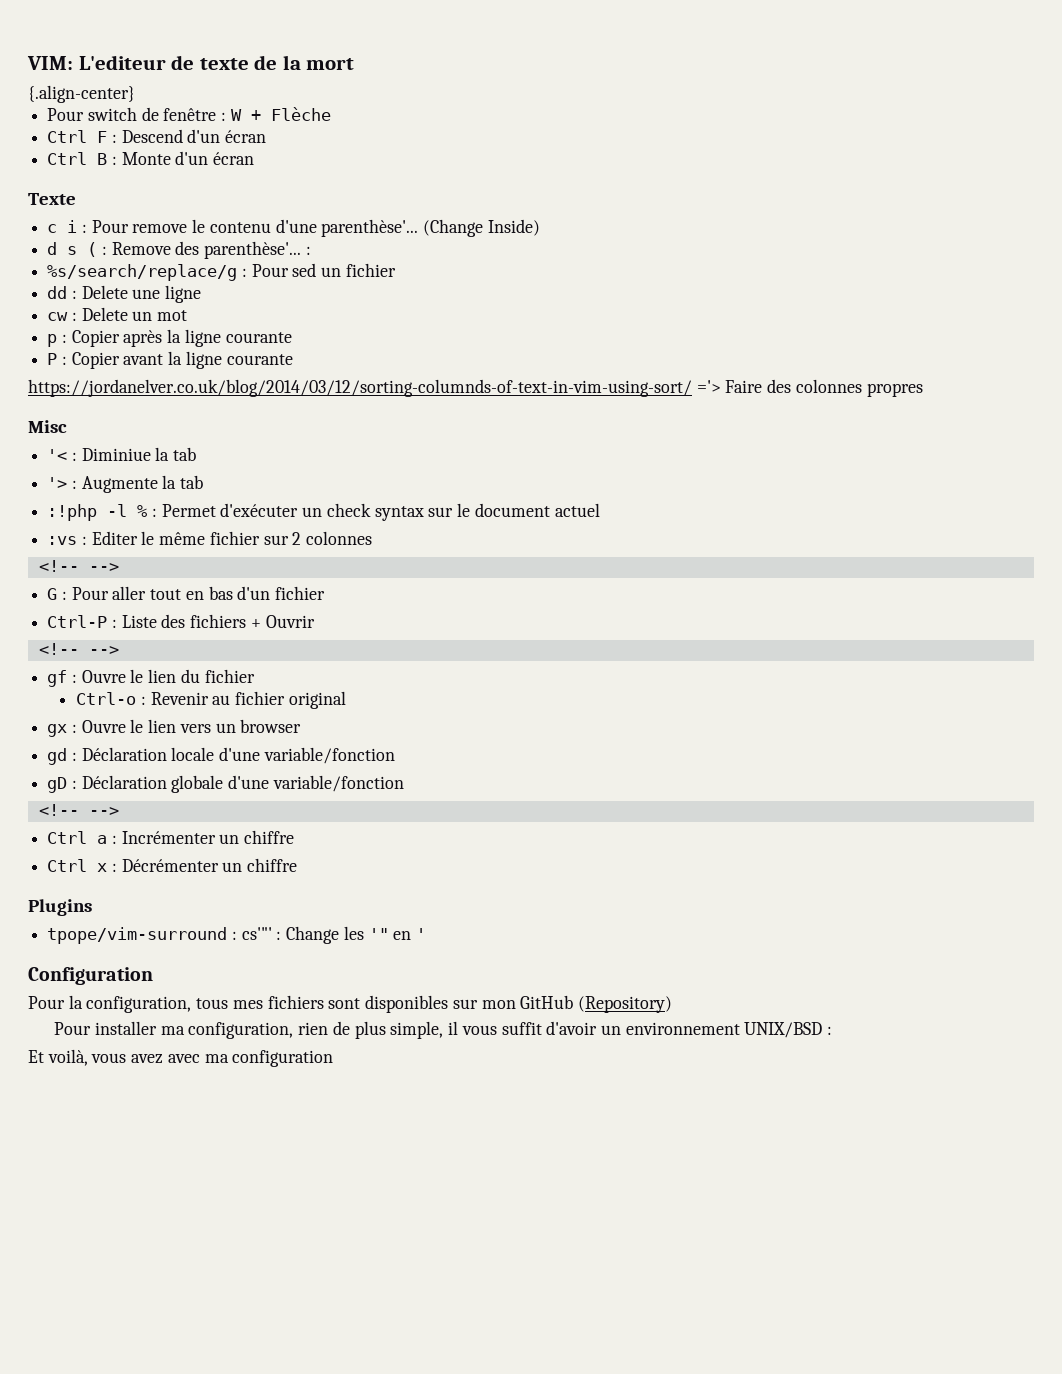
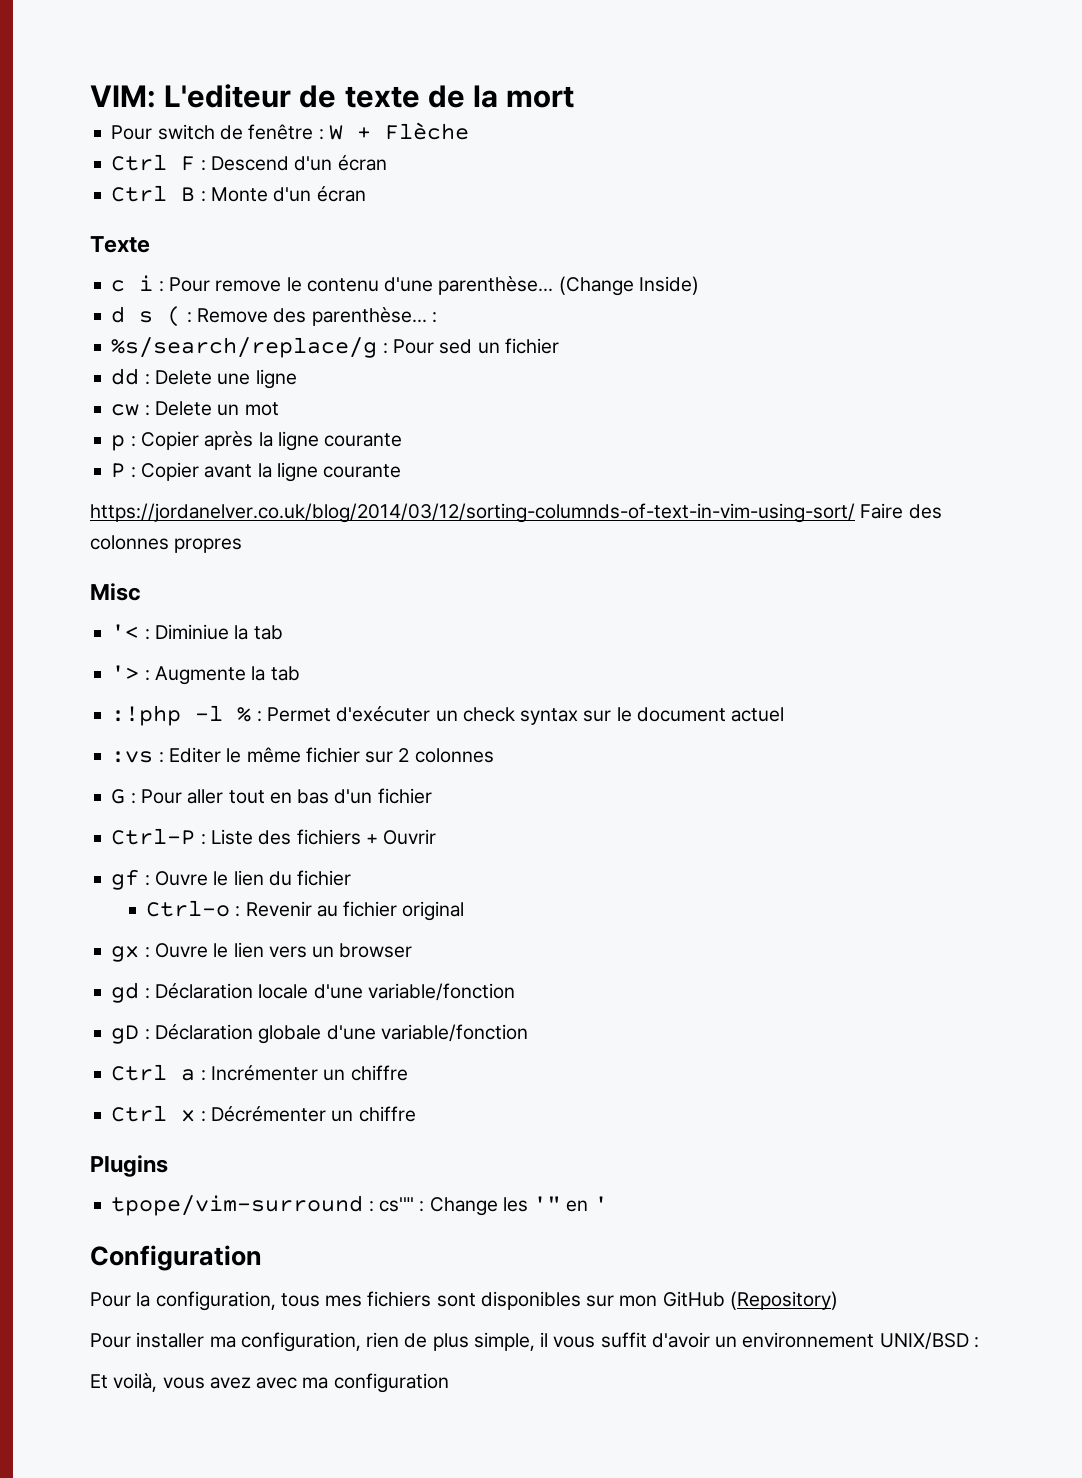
[28,85,135,103] // {.align-center} -> (575, 97) none
[321,219,419,237] parenthèse'... -> [438,276,554,295] parenthèse...
[204,241,302,259] parenthèse'... -> [311,307,427,326] parenthèse...
[696,380,721,393] ='> -> (855, 513) none
[38,560,119,572] // <!-- --> -> (494, 755) none
[38,643,119,655] // <!-- --> -> (437, 837) none
[38,804,119,816] // <!-- --> -> (528, 1033) none

